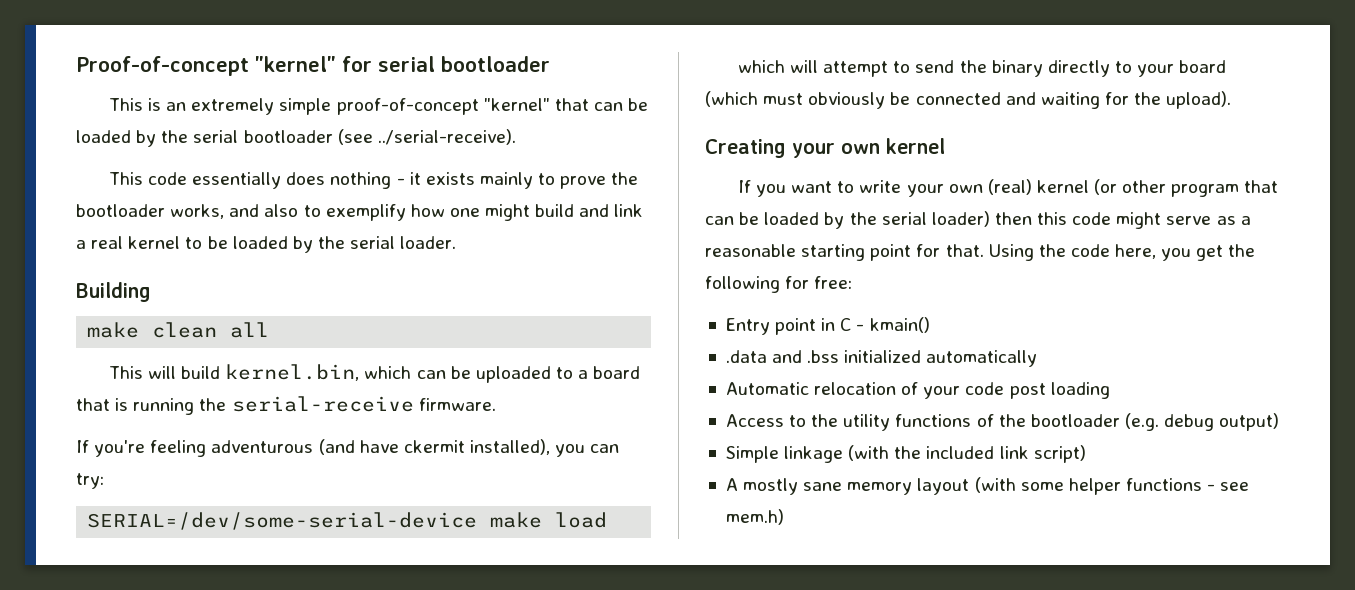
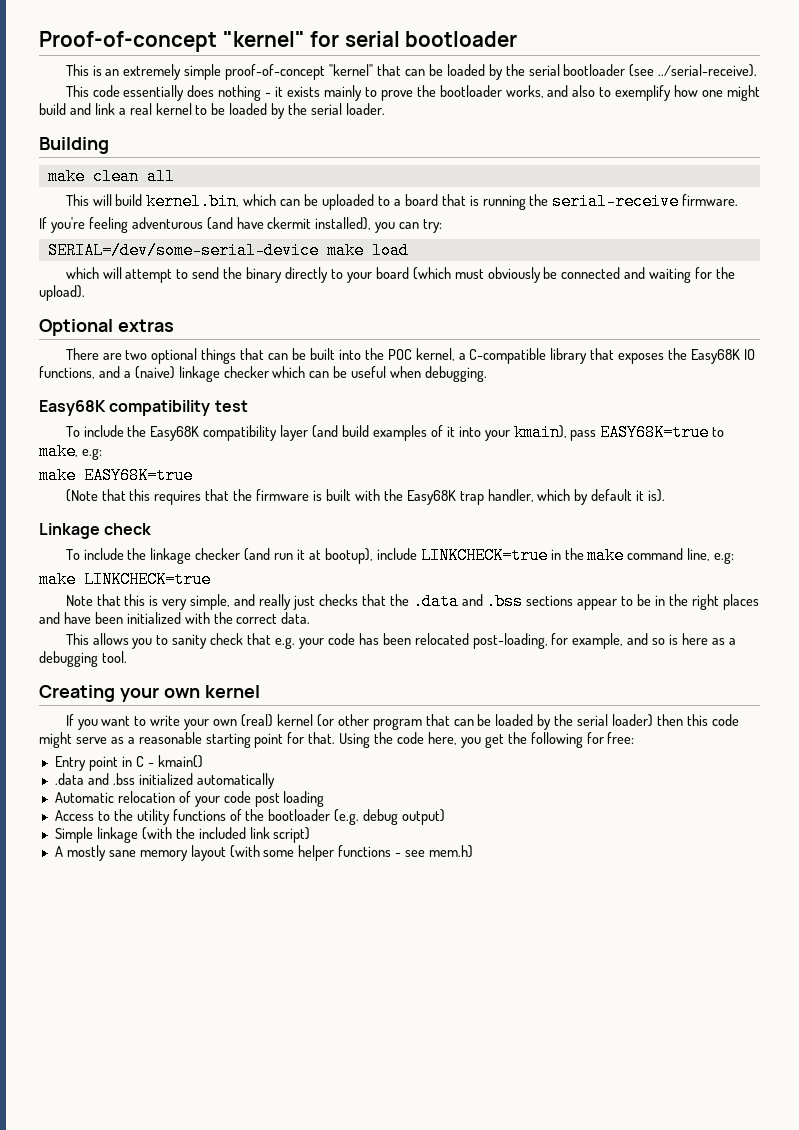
(1232, 100) none -> [39,319,174,336] [65,348,755,364] [39,366,488,382] [39,400,248,416] [65,424,725,441] [39,443,102,460] [39,467,193,484] [65,489,666,505] [39,523,152,539] [65,547,735,564] [39,571,211,588] [65,593,759,610] [39,612,311,624] [65,633,736,649] [39,651,127,667] // Optional extras // There are two optional things that can be built into the POC kernel, a C-compatible library that exposes the Easy68K IO functions, and a (naive) linkage checker which can be useful when debugging. // Easy68K compatibility test // To include the Easy68K compatibility layer (and build examples of it into your kmain), pass EASY68K=true to make, e.g: // make EASY68K=true // (Note that this requires that the firmware is built with the Easy68K trap handler, which by default it is). // Linkage check // To include the linkage checker (and run it at bootup), include LINKCHECK=true in the make command line, e.g: // make LINKCHECK=true // Note that this is very simple, and really just checks that the .data and .bss sections appear to be in the right places and have been initialized with the correct data. // This allows you to sanity check that e.g. your code has been relocated post-loading, for example, and so is here as a debugging tool.

